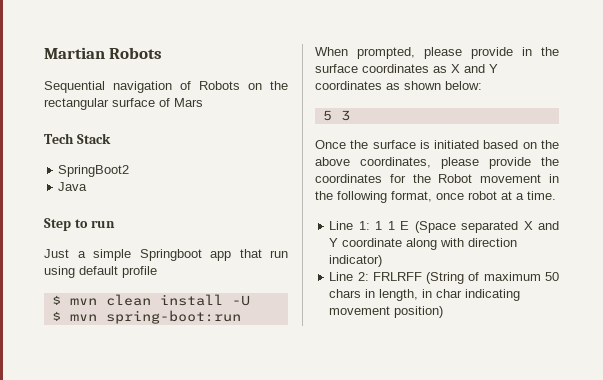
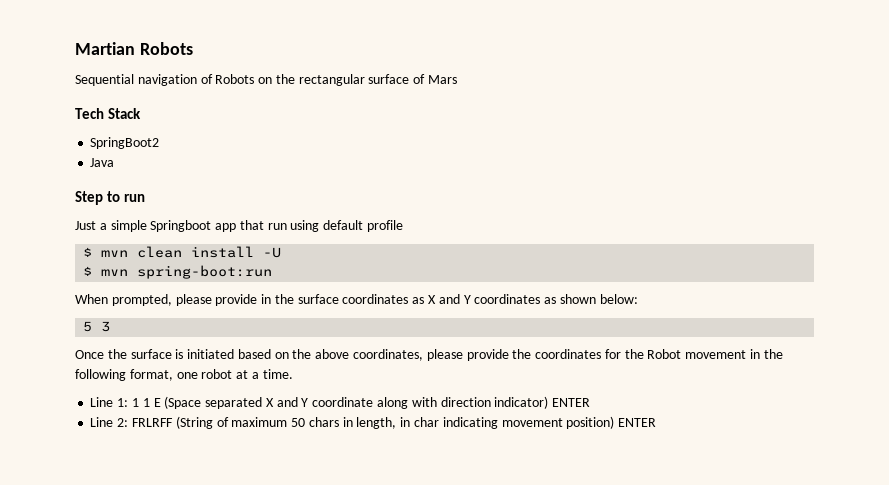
[436,193,464,200] once -> [176,372,198,379] one
(383, 261) none -> [552,398,591,407] ENTER
(444, 312) none -> [618,418,657,427] ENTER

